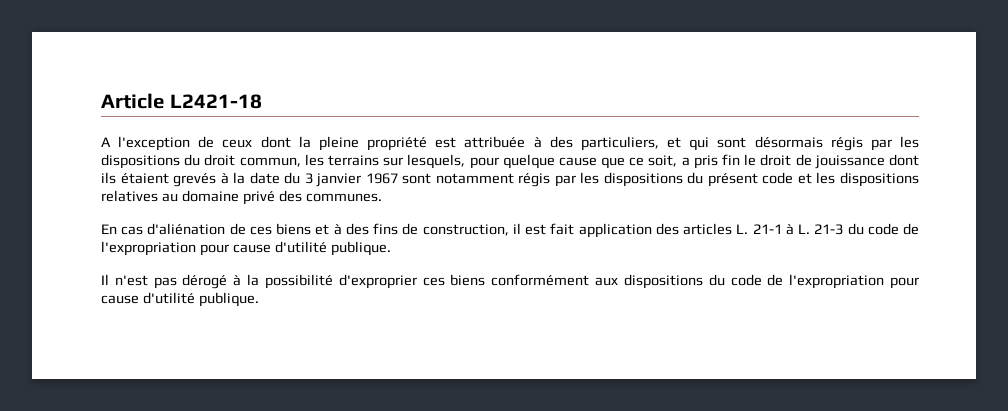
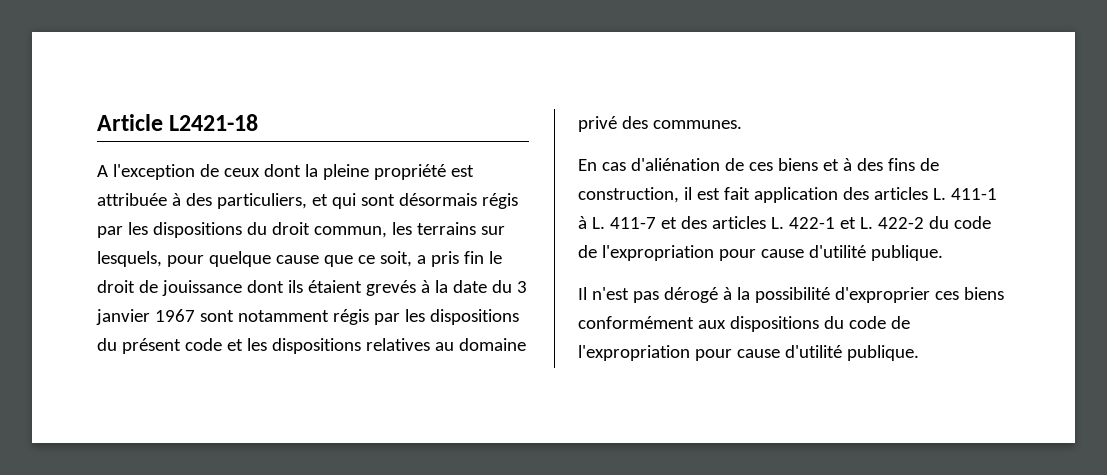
[752,224,782,234] 21-1 -> [950,188,997,200] 411-1
[814,224,844,235] 21-3 -> [609,216,924,229] 411-7 et des articles L. 422-1 et L. 422-2

